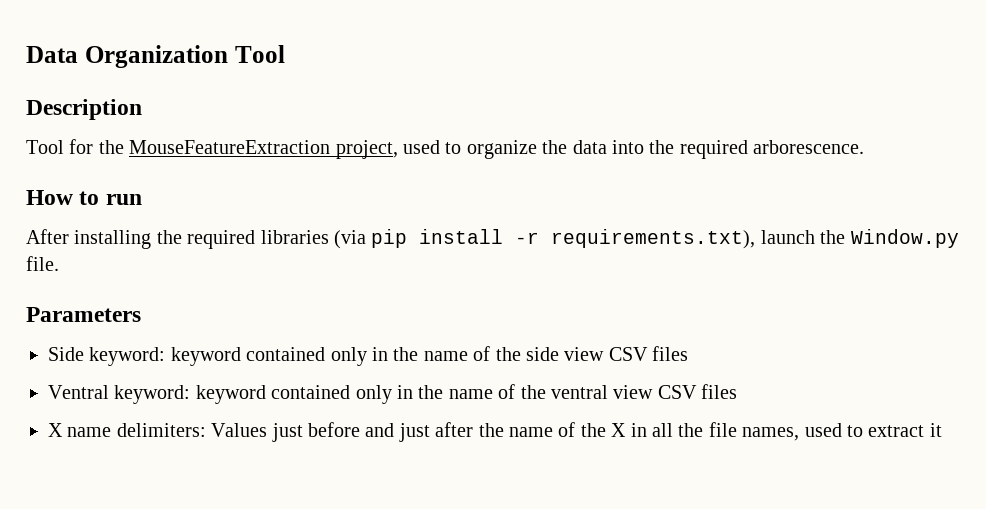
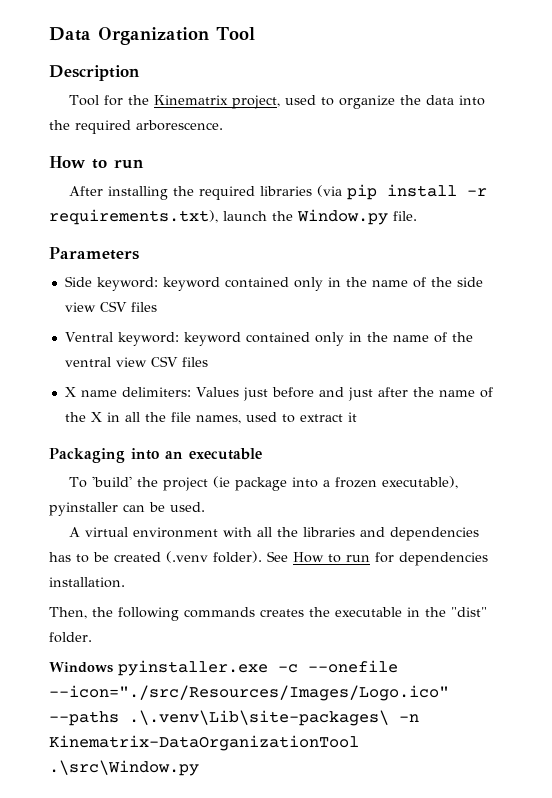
[129,140,331,154] MouseFeatureExtraction -> [154,95,229,105] Kinematrix
(942, 430) none -> [49,448,262,463] [69,476,459,491] [49,502,205,516] [69,527,480,541] [49,551,488,566] [49,577,125,588] [49,607,487,621] [49,632,92,643] [49,660,398,676] [49,685,449,701] [49,710,419,726] [49,735,359,751] [49,760,199,776] // Packaging into an executable // To 'build' the project (ie package into a frozen executable), pyinstaller can be used. // A virtual environment with all the libraries and dependencies has to be created (.venv folder). See How to run for dependencies installation. // Then, the following commands creates the executable in the "dist" folder. // Windows pyinstaller.exe -c --onefile --icon="./src/Resources/Images/Logo.ico" --paths .\.venv\Lib\site-packages\ -n Kinematrix-DataOrganizationTool .\src\Window.py

